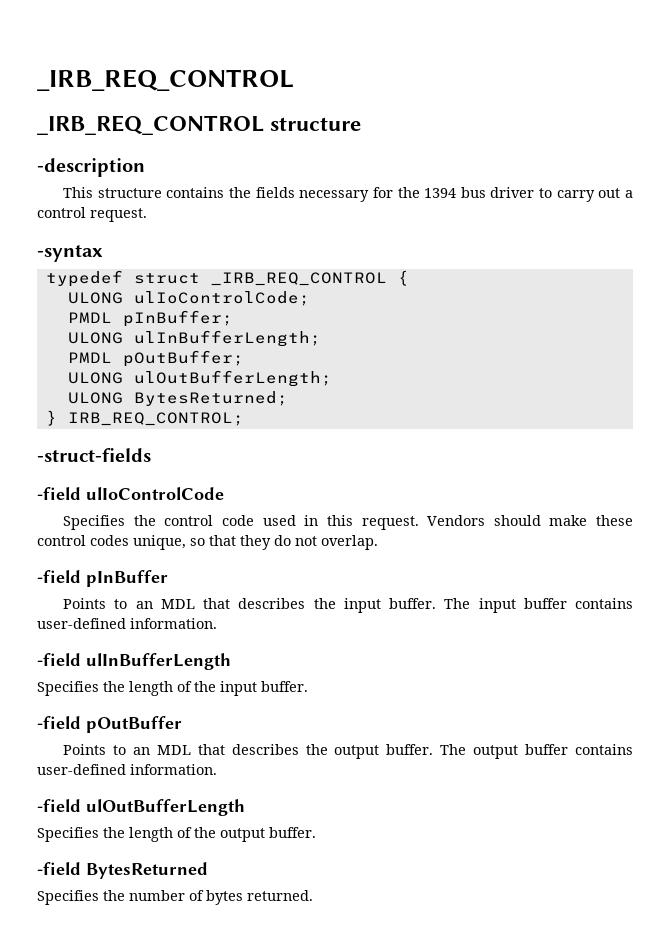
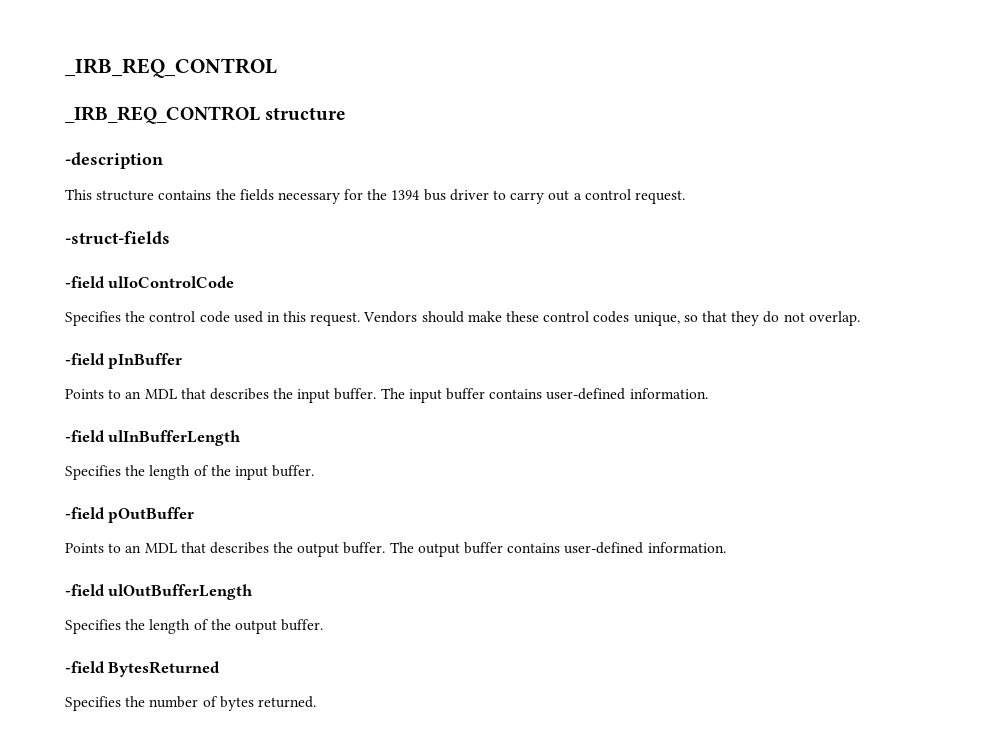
[37,245,103,262] [45,270,409,287] [67,291,310,306] [67,310,233,327] [67,330,321,347] [67,350,244,367] [67,370,332,387] [67,391,288,406] [45,410,244,426] // -syntax // typedef struct _IRB_REQ_CONTROL { // ULONG ulIoControlCode; // PMDL pInBuffer; // ULONG ulInBufferLength; // PMDL pOutBuffer; // ULONG ulOutBufferLength; // ULONG BytesReturned; // } IRB_REQ_CONTROL; -> (685, 197) none

